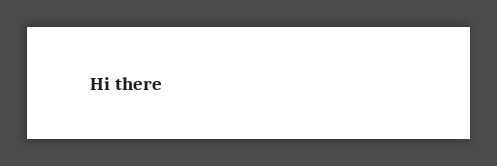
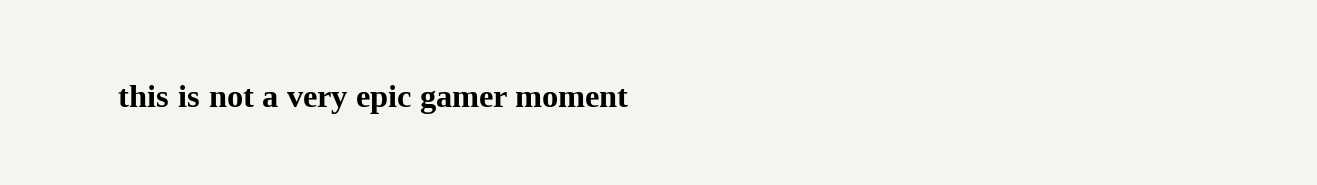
[90,77,162,90] Hi there -> [118,85,629,114] this is not a very epic gamer moment

